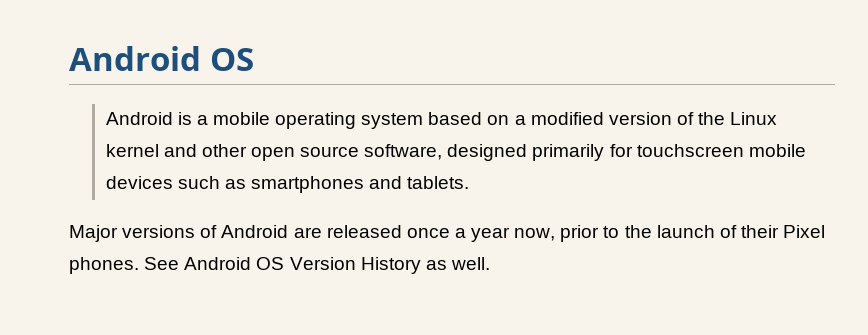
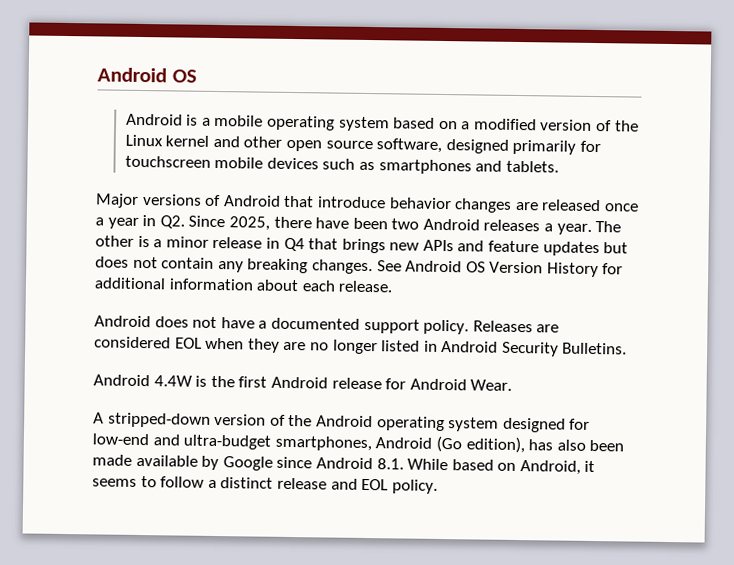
(289, 231) none -> [283,195,513,213] that introduce behavior changes
[514,225,826,242] [69,257,139,274] now, prior to the launch of their Pixel phones. -> [142,215,622,235] [95,235,629,257] [95,256,373,275] in Q2. Since 2025, there have been two Android releases a year. The other is a minor release in Q4 that brings new APIs and feature updates but does not contain any breaking changes.
[425,257,490,270] as well. -> [602,263,624,275] [94,277,394,293] [94,315,560,335] [94,336,628,357] [93,374,513,391] [93,412,591,433] [92,433,625,454] [92,454,596,475] [92,476,438,494] for additional information about each release. // Android does not have a documented support policy. Releases are considered EOL when they are no longer listed in Android Security Bulletins. // Android 4.4W is the first Android release for Android Wear. // A stripped-down version of the Android operating system designed for low-end and ultra-budget smartphones, Android (Go edition), has also been made available by Google since Android 8.1. While based on Android, it seems to follow a distinct release and EOL policy.

